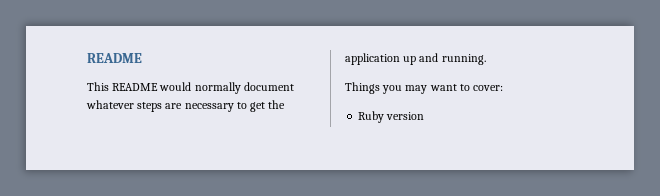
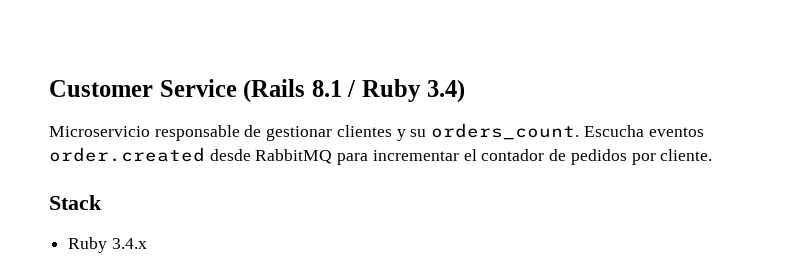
[87,53,142,63] [87,82,294,94] [86,100,286,112] [345,53,486,65] [345,82,504,94] [358,111,425,123] README // This README would normally document whatever steps are necessary to get the application up and running. // Things you may want to cover: // Ruby version -> [49,79,465,103] [49,123,704,141] [49,147,713,165] [49,195,102,210] [68,237,147,253] Customer Service (Rails 8.1 / Ruby 3.4) // Microservicio responsable de gestionar clientes y su orders_count. Escucha eventos order.created desde RabbitMQ para incrementar el contador de pedidos por cliente. // Stack // Ruby 3.4.x

